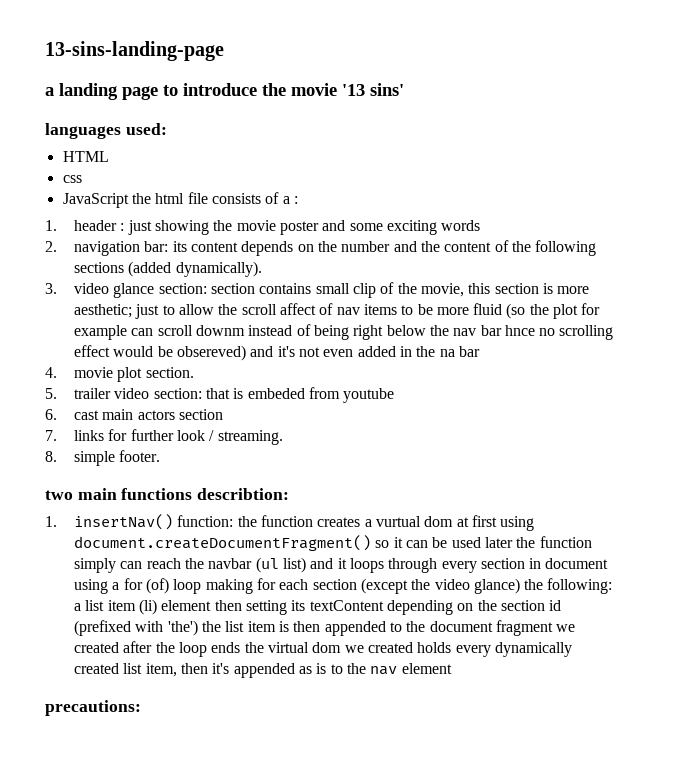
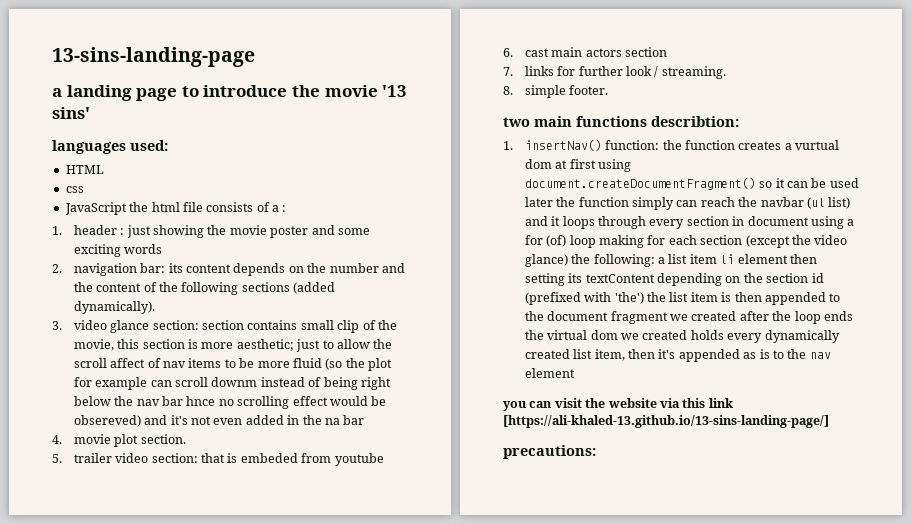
[138,599,157,615] (li) -> [720,254,735,264] li
(452, 668) none -> [503,398,733,411] [503,415,829,428] // you can visit the website via this link [https://ali-khaled-13.github.io/13-sins-landing-page/]

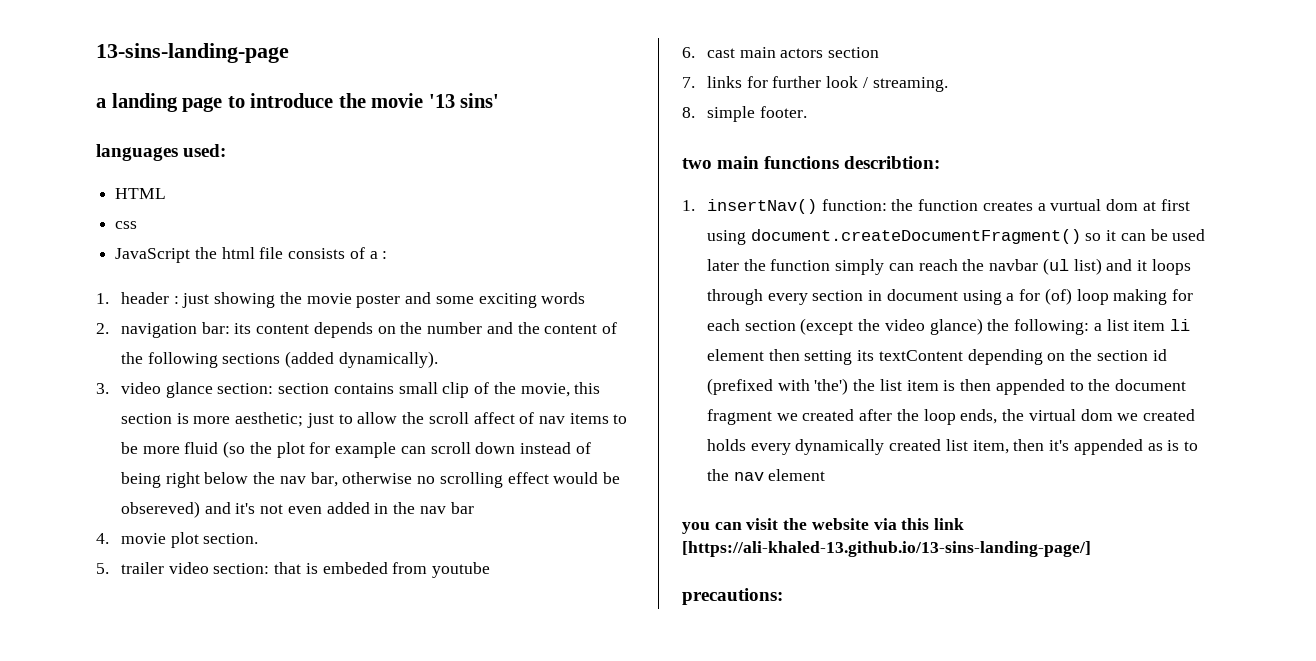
[211,377,258,387] downm -> [475,442,516,454] down
[162,396,216,406] bar hnce -> [310,472,413,487] bar, otherwise
[324,418,340,425] na -> [419,506,446,514] nav
[823,311,853,321] ends -> [960,409,998,424] ends,

